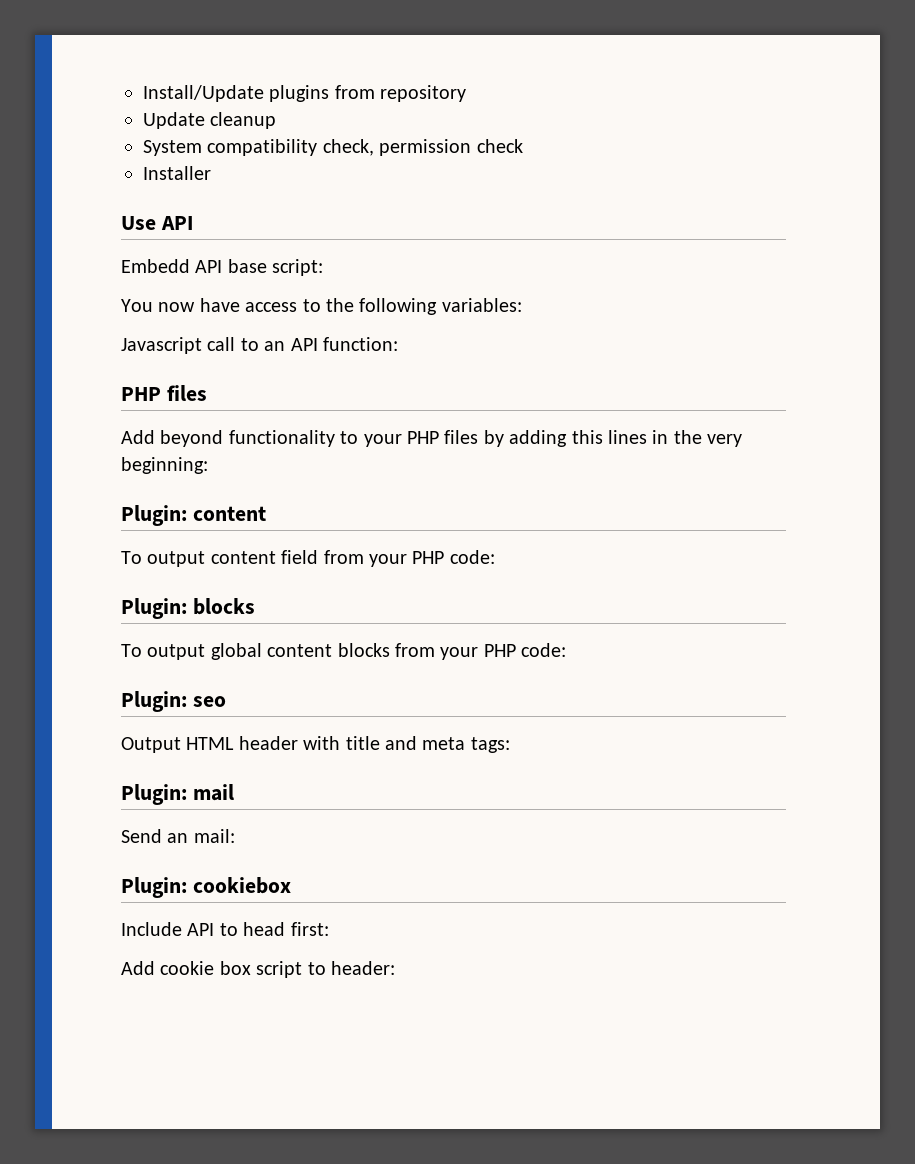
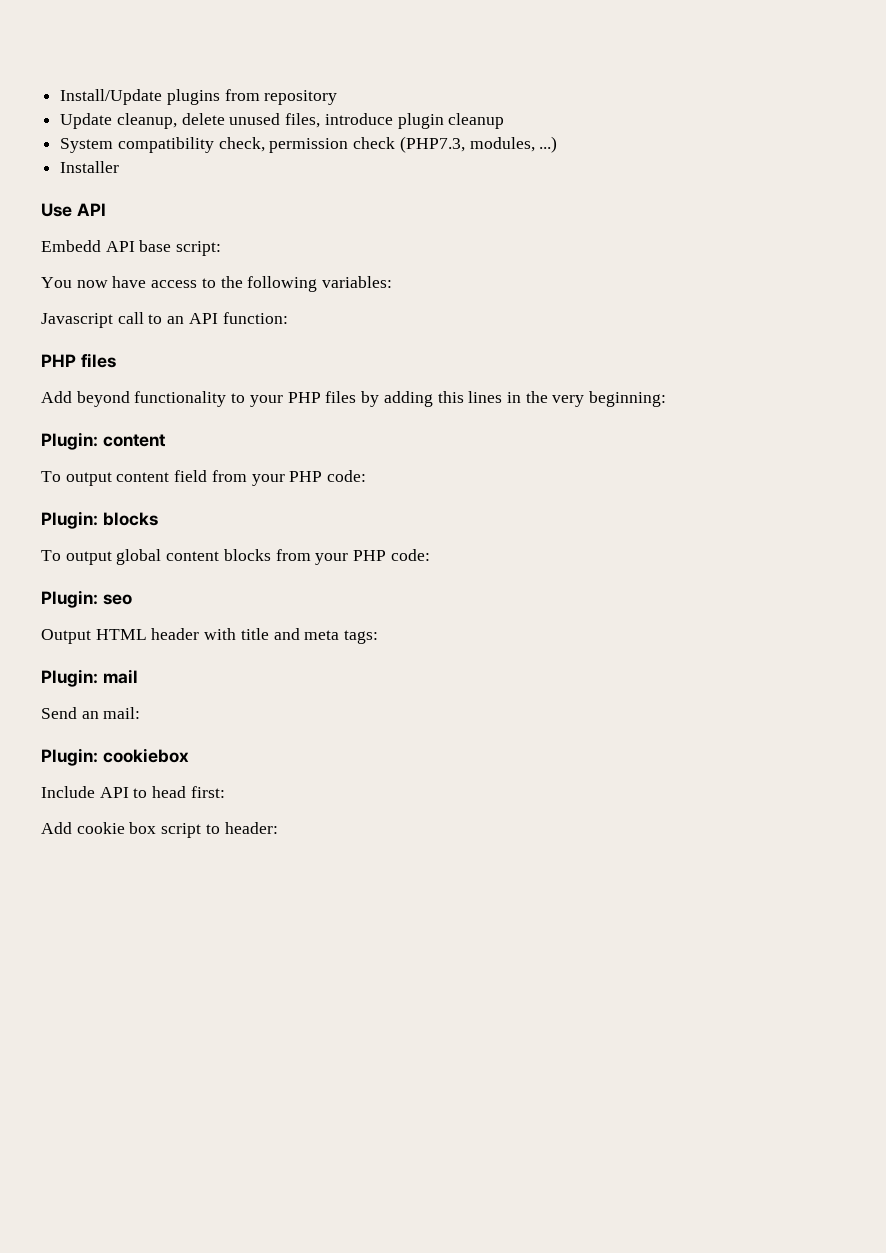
(205, 120) none -> [116,113,444,129] cleanup, delete unused files, introduce plugin
(523, 146) none -> [399,136,558,153] (PHP7.3, modules, ...)

